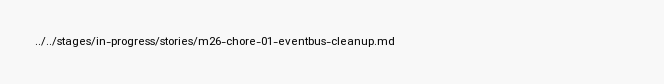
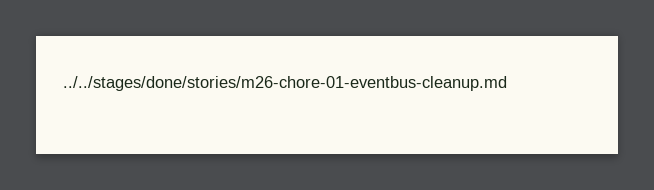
[35,37,395,47] ../../stages/in-progress/stories/m26-chore-01-eventbus-cleanup.md -> [63,76,507,91] ../../stages/done/stories/m26-chore-01-eventbus-cleanup.md

